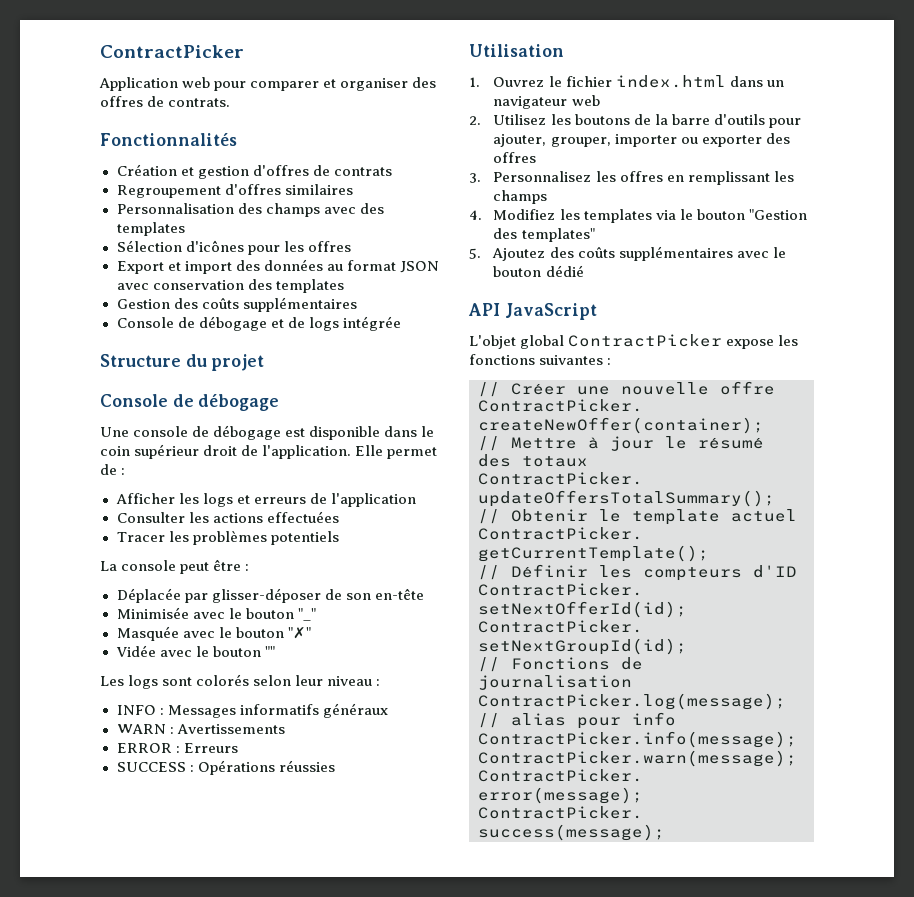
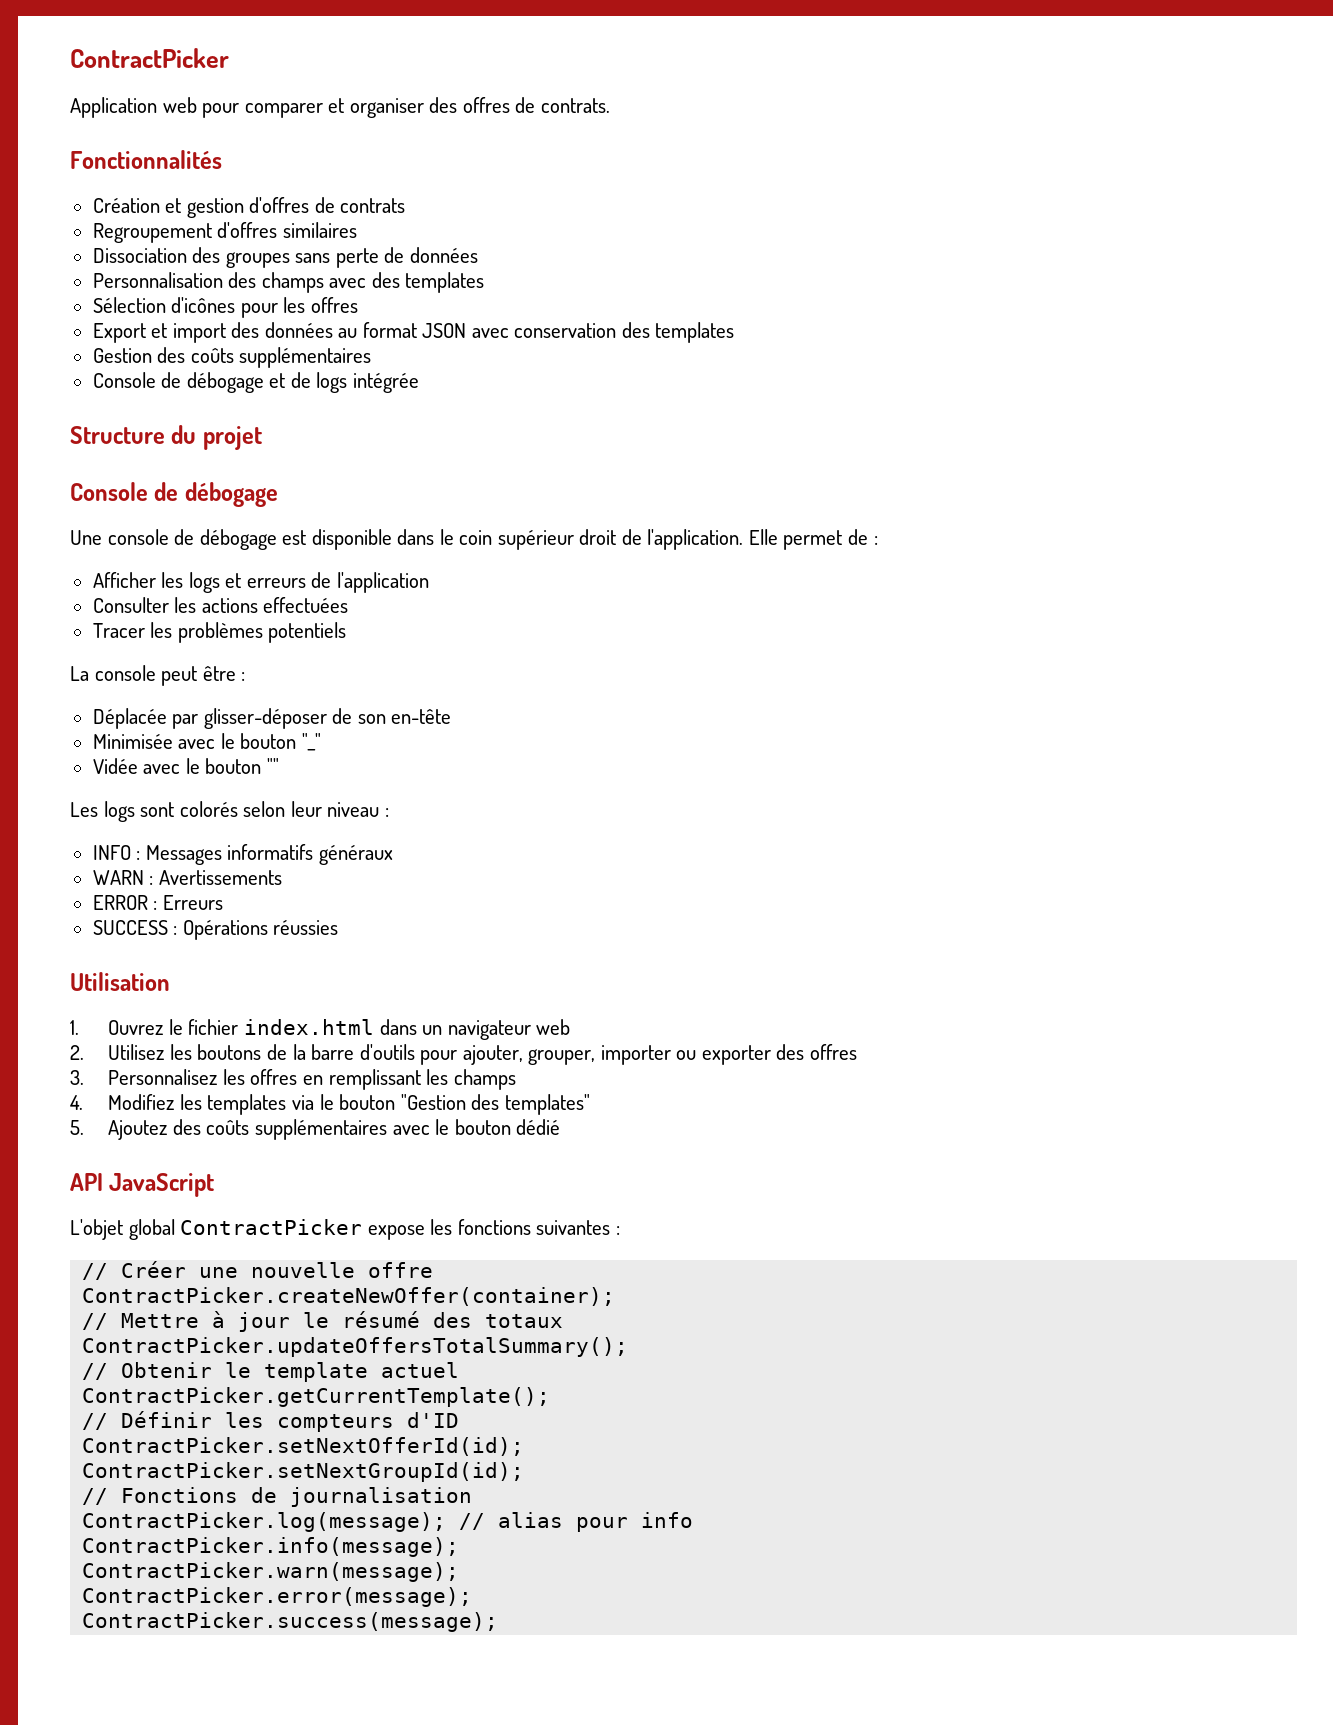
(353, 189) none -> [92,247,478,268] // Dissociation des groupes sans perte de données
[116,626,311,641] // Masquée avec le bouton "✗" -> (321, 742) none

